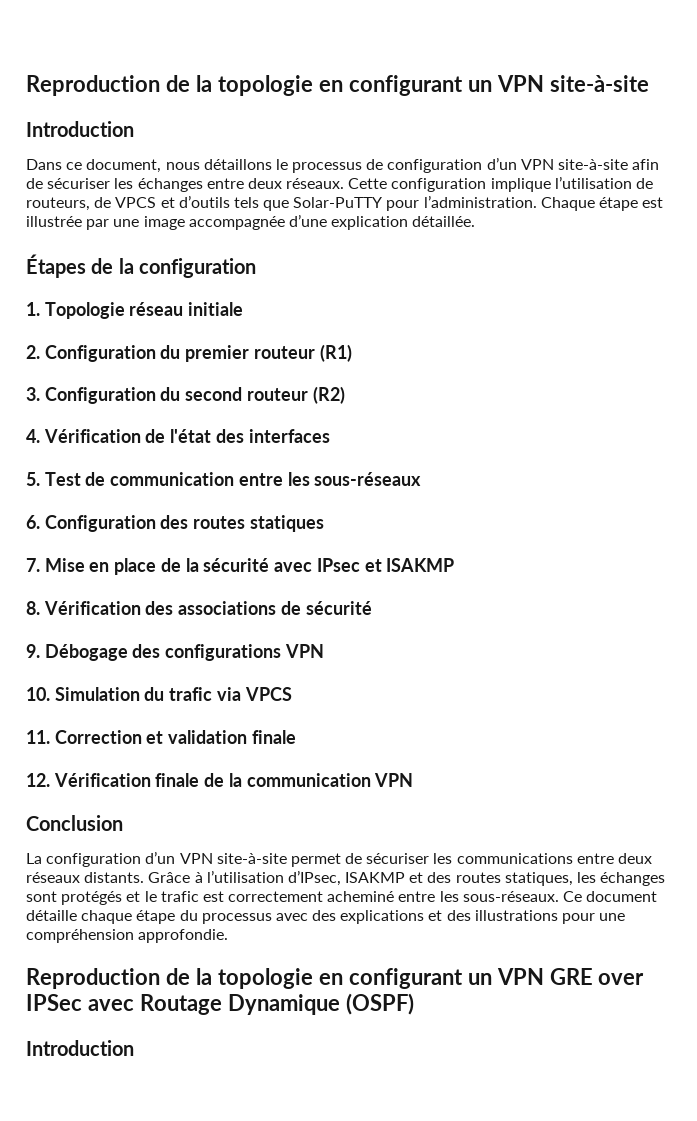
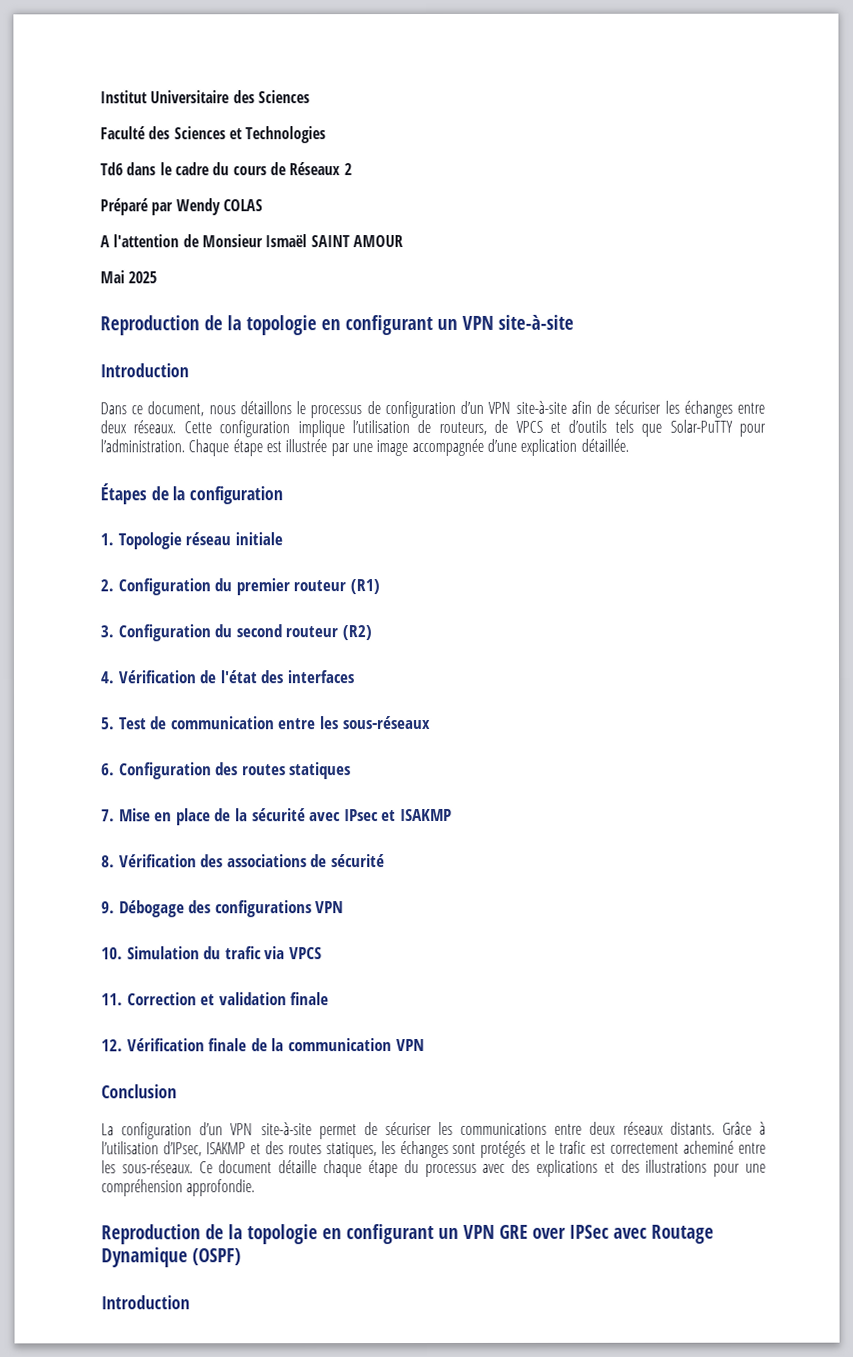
(26, 85) none -> [100,90,310,104] [100,126,327,144] [100,162,352,176] [100,198,263,216] [100,234,403,248] [100,270,158,284] Institut Universitaire des Sciences // Faculté des Sciences et Technologies // Td6 dans le cadre du cours de Réseaux 2 // Préparé par Wendy COLAS // A l'attention de Monsieur Ismaël SAINT AMOUR // Mai 2025 //

